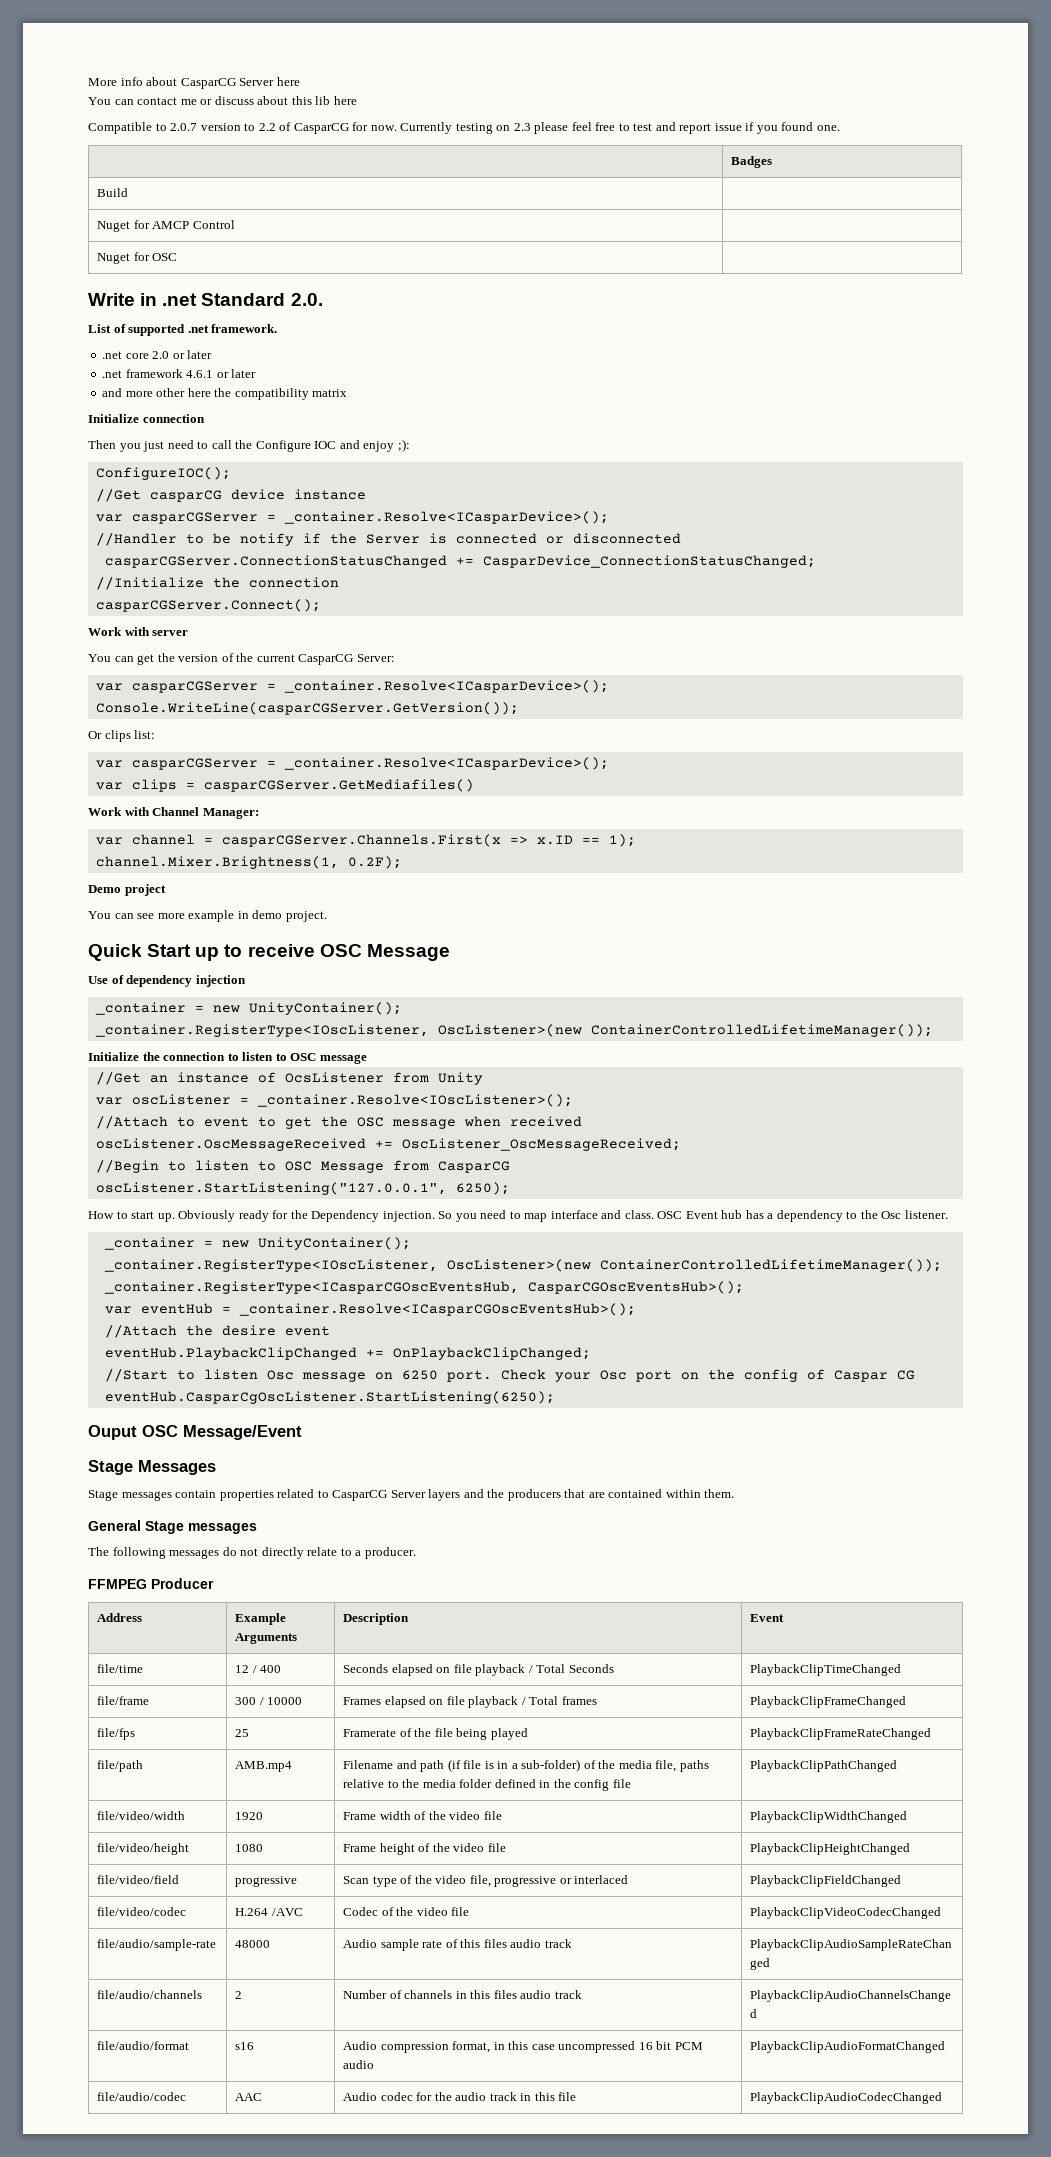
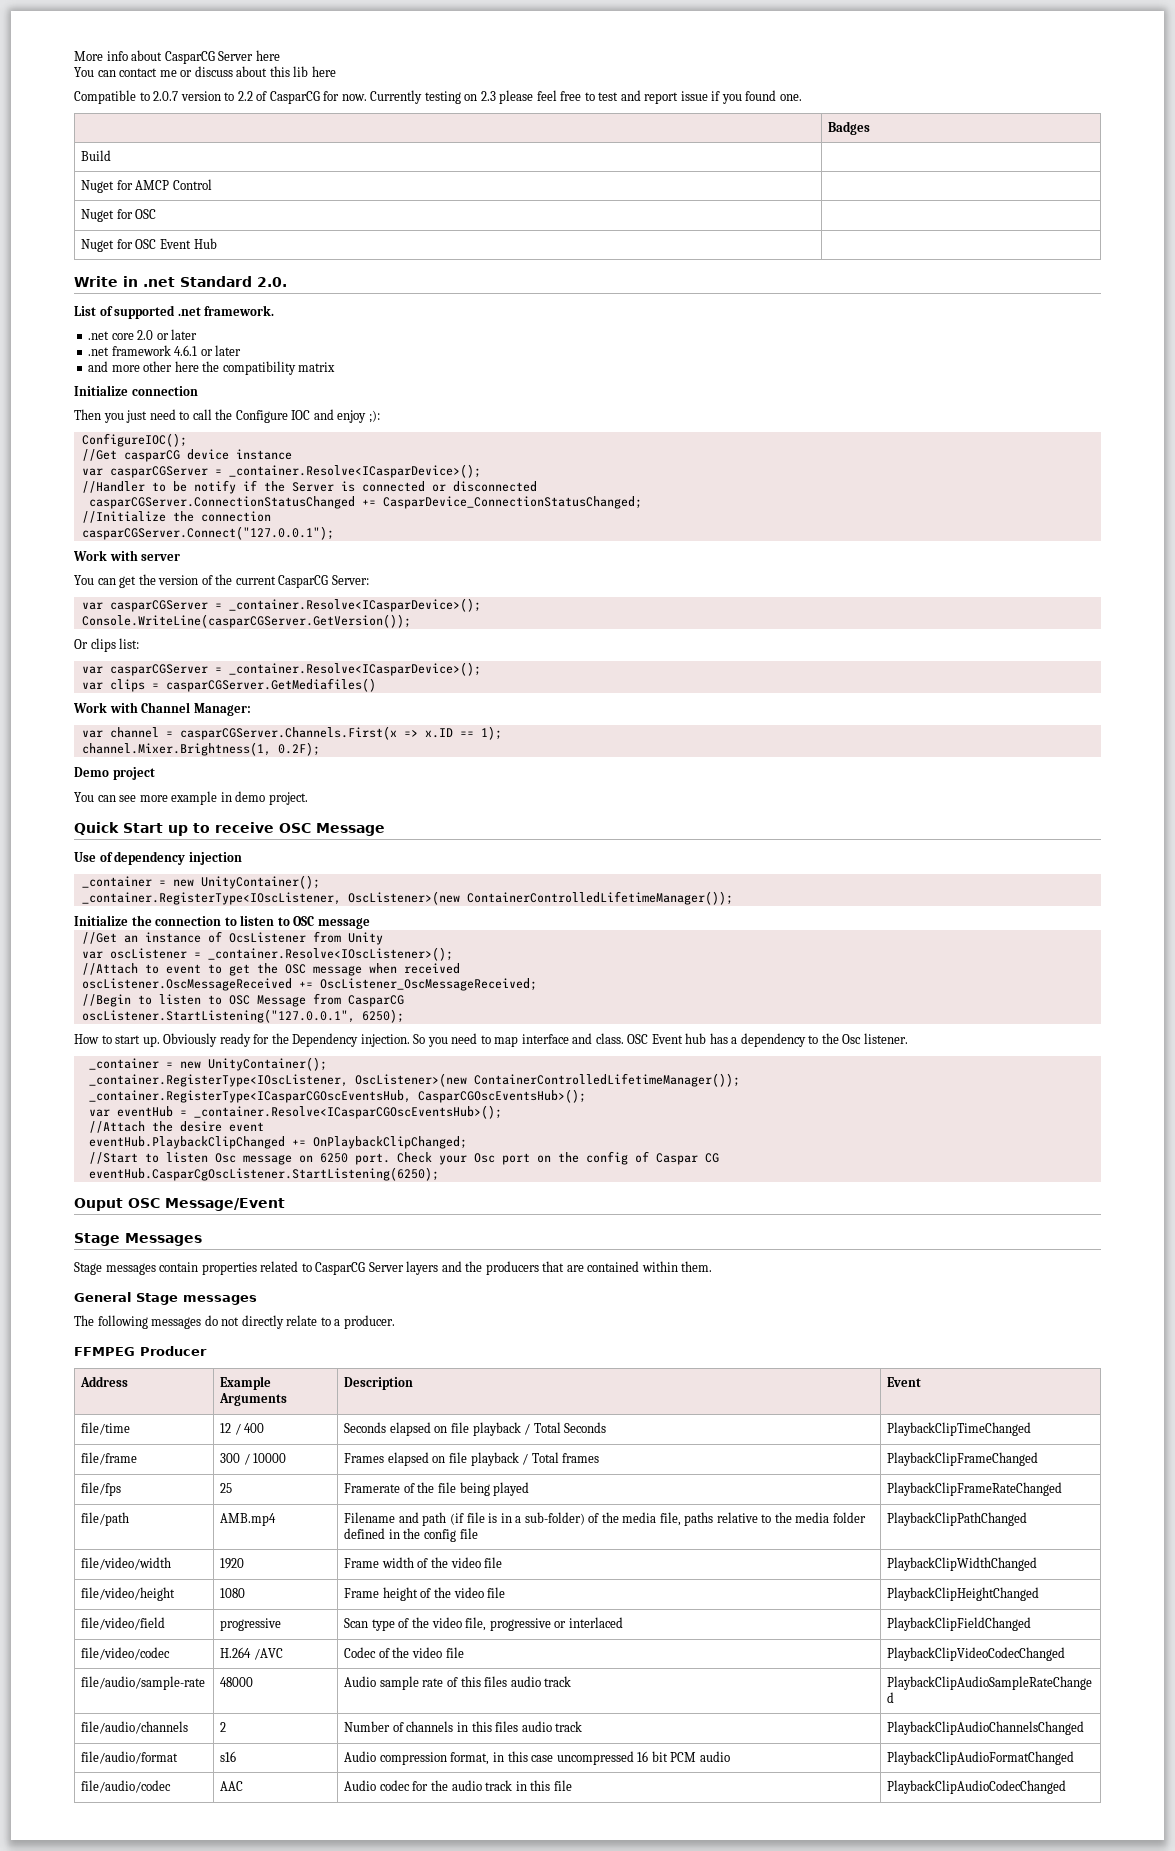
(178, 257) none -> [81,238,217,252] // Nuget for OSC Event Hub |
[95,599,321,612] casparCGServer.Connect(); -> [81,526,334,540] casparCGServer.Connect("127.0.0.1");

